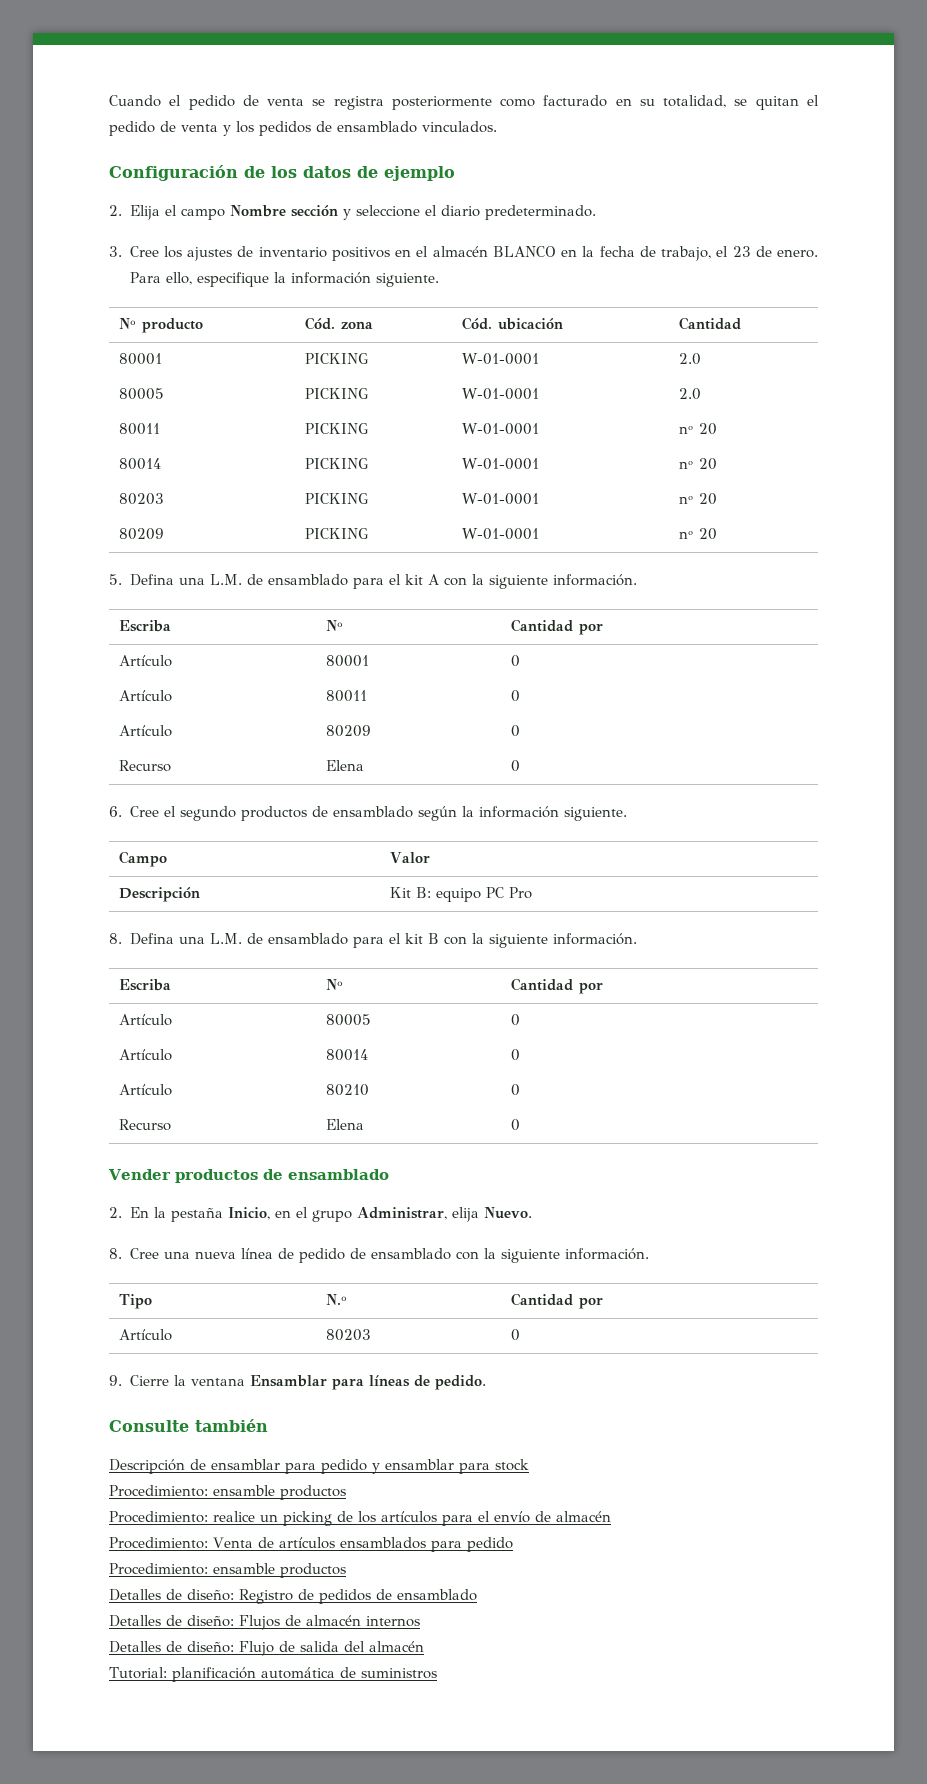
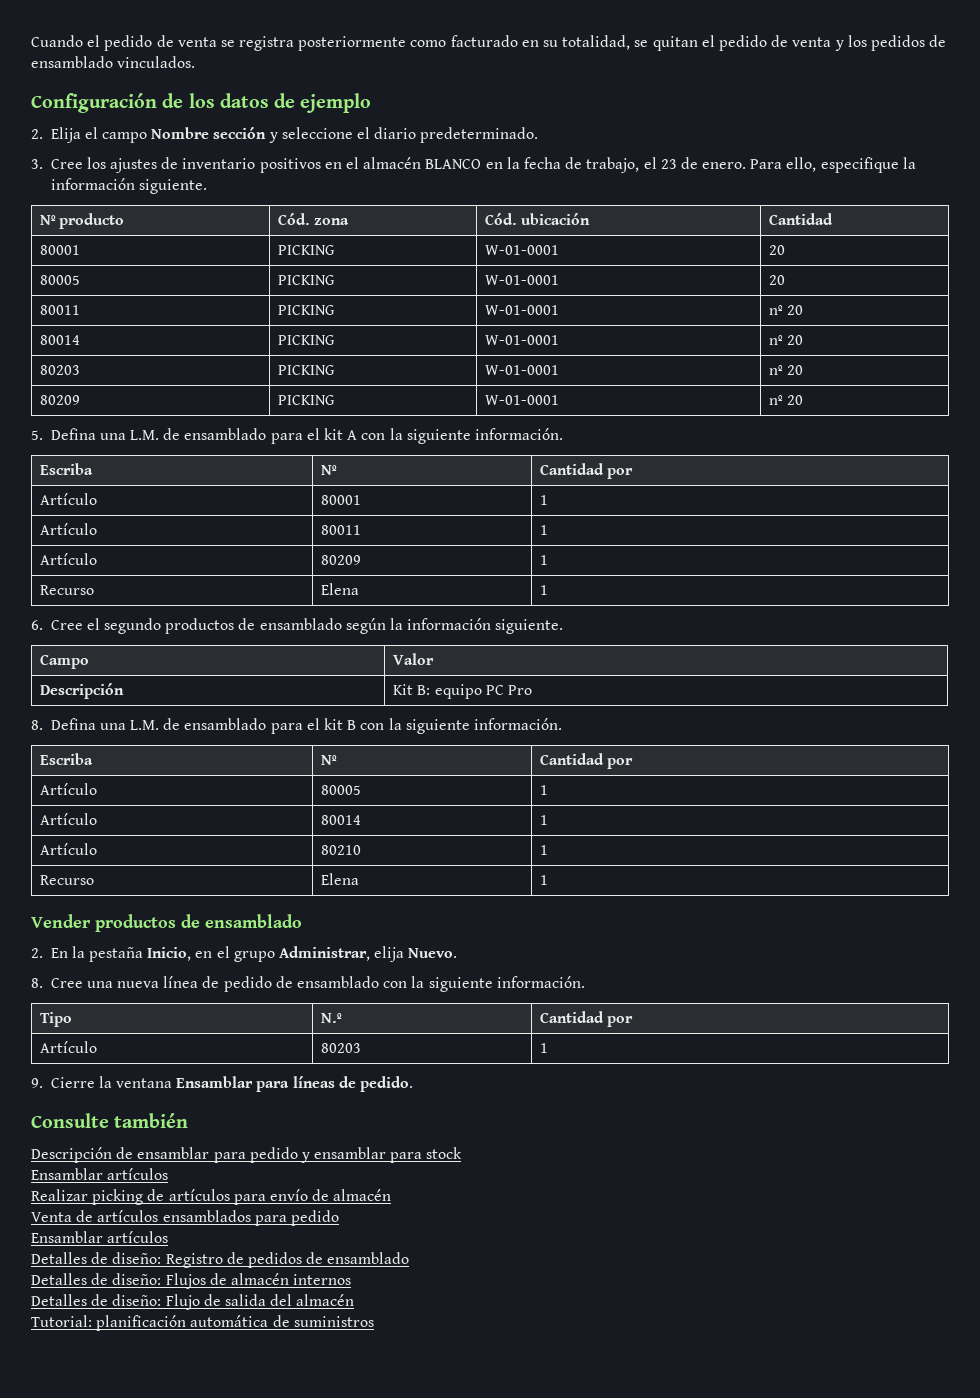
[678,353,701,365] 2.0 -> [769,245,786,255] 20
[678,388,701,400] 2.0 -> [769,275,786,285] 20
[510,655,520,667] 0 -> [540,495,549,505] 1
[510,690,520,702] 0 -> [540,525,549,535] 1
[510,725,520,737] [118,760,171,772] [325,760,364,771] [510,760,520,772] 0 // Recurso | Elena | 0 -> [540,555,549,565] [40,585,95,595] [321,583,360,595] [540,585,549,595] 1 // Recurso | Elena | 1
[510,1014,520,1026] 0 -> [540,785,549,795] 1
[510,1049,520,1061] 0 -> [540,815,549,825] 1
[510,1084,520,1096] [118,1119,171,1131] [325,1119,364,1130] [510,1119,520,1131] 0 // Recurso | Elena | 0 -> [540,845,549,855] [40,875,95,885] [321,873,360,885] [540,875,549,885] 1 // Recurso | Elena | 1
[510,1329,520,1341] 0 -> [540,1043,549,1053] 1
[109,1485,346,1500] [109,1511,278,1523] Procedimiento: ensamble productos // Procedimiento: realice un -> [31,1168,169,1180] [31,1189,88,1201] Ensamblar artículos // Realizar
[358,1511,376,1523] los -> (165, 1195) none
[478,1511,490,1522] el -> (266, 1199) none
[109,1537,208,1549] Procedimiento: -> (392, 1195) none
[109,1563,346,1578] Procedimiento: ensamble productos -> [31,1231,169,1243] Ensamblar artículos

